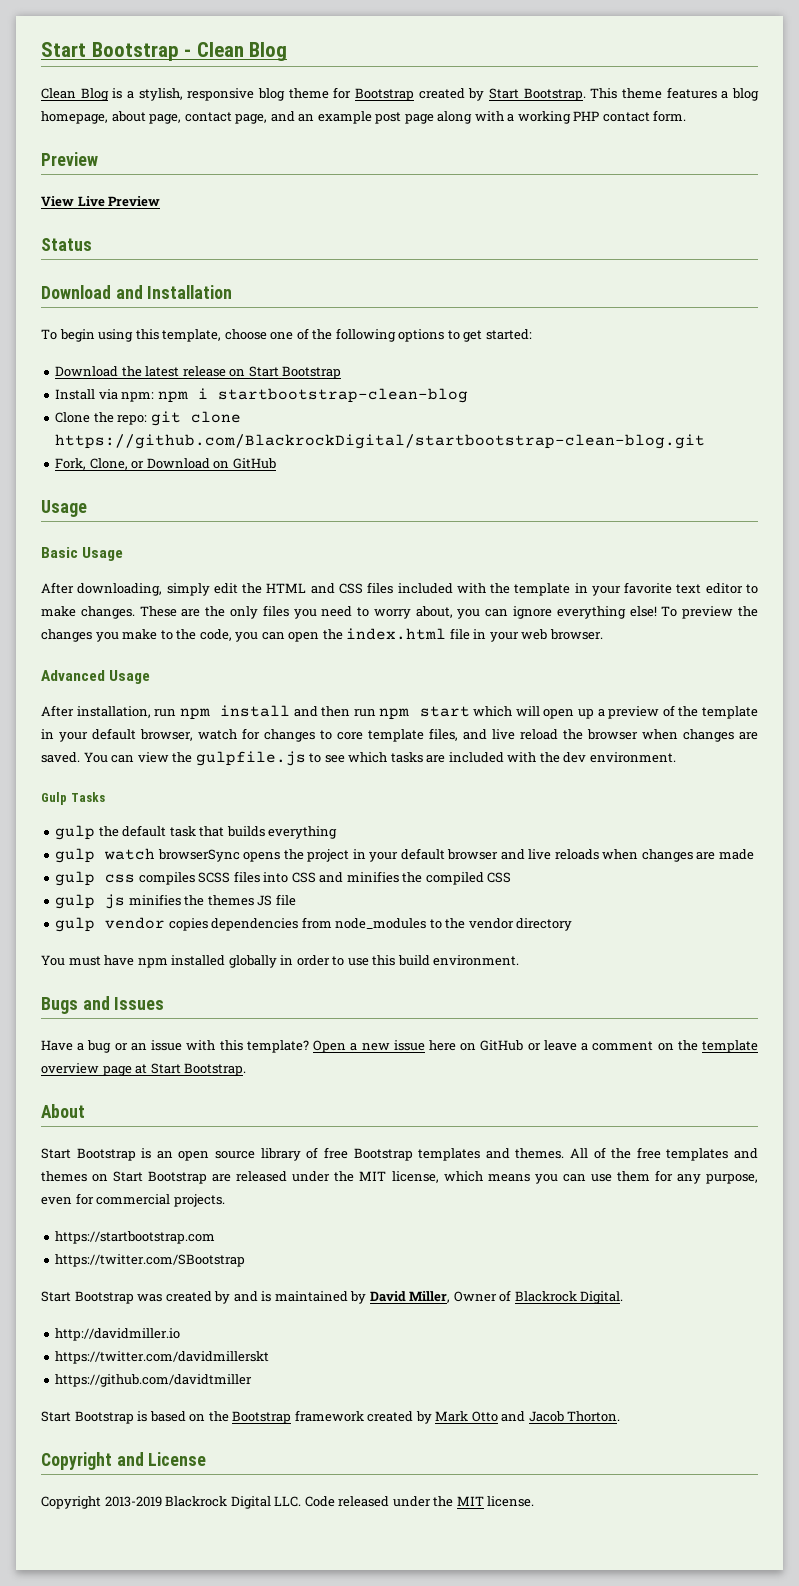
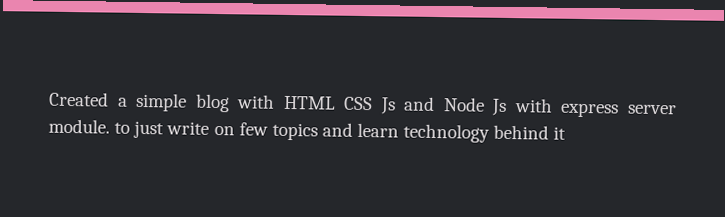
[41,42,288,61] [41,87,759,101] [41,110,687,124] [41,152,98,166] [41,196,161,207] [41,238,92,251] [41,285,233,299] [41,328,532,342] [55,366,342,379] [55,388,468,403] [55,411,241,426] [55,434,706,449] [55,458,276,470] [41,500,87,517] [41,547,124,561] [41,582,759,596] [41,605,758,619] [41,628,603,642] [41,670,151,684] [41,705,758,720] [41,728,758,742] [41,751,676,766] [41,792,105,805] [55,825,338,840] [55,848,754,863] [55,871,512,886] [55,894,296,909] [55,917,573,932] [41,955,520,968] [41,996,165,1014] [41,1040,759,1053] [41,1063,247,1076] [41,1104,85,1118] [41,1147,758,1161] [41,1170,758,1184] [41,1193,225,1207] [55,1231,216,1244] [55,1254,246,1267] [41,1290,624,1304] [55,1328,181,1341] [55,1351,270,1364] [55,1374,253,1387] [41,1410,621,1424] [41,1452,207,1470] [41,1496,535,1509] Start Bootstrap - Clean Blog // Clean Blog is a stylish, responsive blog theme for Bootstrap created by Start Bootstrap. This theme features a blog homepage, about page, contact page, and an example post page along with a working PHP contact form. // Preview // View Live Preview // Status // Download and Installation // To begin using this template, choose one of the following options to get started: // Download the latest release on Start Bootstrap // Install via npm: npm i startbootstrap-clean-blog // Clone the repo: git clone https://github.com/BlackrockDigital/startbootstrap-clean-blog.git // Fork, Clone, or Download on GitHub // Usage // Basic Usage // After downloading, simply edit the HTML and CSS files included with the template in your favorite text editor to make changes. These are the only files you need to worry about, you can ignore everything else! To preview the changes you make to the code, you can open the index.html file in your web browser. // Advanced Usage // After installation, run npm install and then run npm start which will open up a preview of the template in your default browser, watch for changes to core template files, and live reload the browser when changes are saved. You can view the gulpfile.js to see which tasks are included with the dev environment. // Gulp Tasks // gulp the default task that builds everything // gulp watch browserSync opens the project in your default browser and live reloads when changes are made // gulp css compiles SCSS files into CSS and minifies the compiled CSS // gulp js minifies the themes JS file // gulp vendor copies dependencies from node_modules to the vendor directory // You must have npm installed globally in order to use this build environment. // Bugs and Issues // Have a bug or an issue with this template? Open a new issue here on GitHub or leave a comment on the template overview page at Start Bootstrap. // About // Start Bootstrap is an open source library of free Bootstrap templates and themes. All of the free templates and themes on Start Bootstrap are released under the MIT license, which means you can use them for any purpose, even for commercial projects. // https://startbootstrap.com // https://twitter.com/SBootstrap // Start Bootstrap was created by and is maintained by David Miller, Owner of Blackrock Digital. // http://davidmiller.io // https://twitter.com/davidmillerskt // https://github.com/davidtmiller // Start Bootstrap is based on the Bootstrap framework created by Mark Otto and Jacob Thorton. // Copyright and License // Copyright 2013-2019 Blackrock Digital LLC. Code released under the MIT license. -> [49,91,678,118] [48,118,567,143] Created a simple blog with HTML CSS Js and Node Js with express server module. to just write on few topics and learn technology behind it

